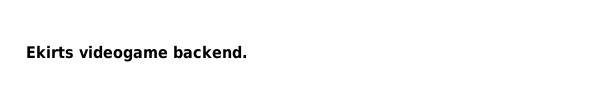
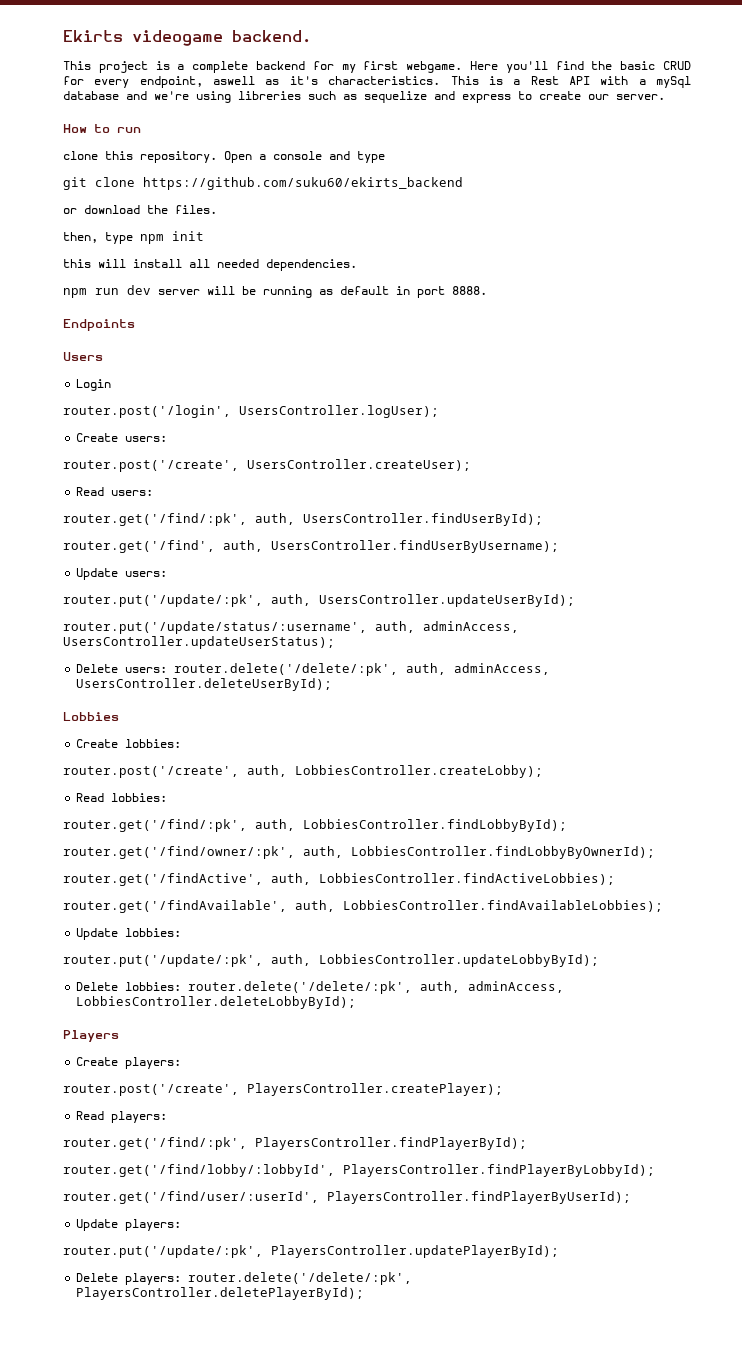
(247, 52) none -> [63,61,691,73] [63,76,691,88] [63,91,665,103] [63,124,141,133] [63,151,385,163] [63,177,463,190] [63,205,217,214] [63,231,204,244] [63,259,357,271] [63,285,487,298] [63,319,135,331] [63,352,103,361] [76,379,112,391] [63,405,439,418] [76,433,168,442] [63,459,471,472] [76,487,154,496] [63,513,543,526] [63,540,559,553] [76,568,168,580] [63,594,575,607] [63,621,519,634] [63,636,335,649] [76,663,551,676] [76,678,333,691] [63,712,119,721] [76,739,182,748] [63,765,543,778] [76,793,168,802] [63,819,567,832] [63,846,655,859] [63,873,615,886] [63,900,663,913] [76,928,182,940] [63,954,599,967] [76,981,565,994] [76,996,357,1009] [63,1030,119,1042] [76,1057,182,1069] [63,1083,503,1096] [76,1111,168,1123] [63,1137,527,1150] [63,1164,655,1177] [63,1191,631,1204] [76,1219,182,1231] [63,1245,559,1258] [76,1272,413,1285] [76,1287,365,1300] // This project is a complete backend for my first webgame. Here you'll find the basic CRUD for every endpoint, aswell as it's characteristics. This is a Rest API with a mySql database and we're using libreries such as sequelize and express to create our server. // How to run // clone this repository. Open a console and type // git clone https://github.com/suku60/ekirts_backend // or download the files. // then, type npm init // this will install all needed dependencies. // npm run dev server will be running as default in port 8888. // Endpoints // Users // Login // router.post('/login', UsersController.logUser); // Create users: // router.post('/create', UsersController.createUser); // Read users: // router.get('/find/:pk', auth, UsersController.findUserById); // router.get('/find', auth, UsersController.findUserByUsername); // Update users: // router.put('/update/:pk', auth, UsersController.updateUserById); // router.put('/update/status/:username', auth, adminAccess, UsersController.updateUserStatus); // Delete users: router.delete('/delete/:pk', auth, adminAccess, UsersController.deleteUserById); // Lobbies // Create lobbies: // router.post('/create', auth, LobbiesController.createLobby); // Read lobbies: // router.get('/find/:pk', auth, LobbiesController.findLobbyById); // router.get('/find/owner/:pk', auth, LobbiesController.findLobbyByOwnerId); // router.get('/findActive', auth, LobbiesController.findActiveLobbies); // router.get('/findAvailable', auth, LobbiesController.findAvailableLobbies); // Update lobbies: // router.put('/update/:pk', auth, LobbiesController.updateLobbyById); // Delete lobbies: router.delete('/delete/:pk', auth, adminAccess, LobbiesController.deleteLobbyById); // Players // Create players: // router.post('/create', PlayersController.createPlayer); // Read players: // router.get('/find/:pk', PlayersController.findPlayerById); // router.get('/find/lobby/:lobbyId', PlayersController.findPlayerByLobbyId); // router.get('/find/user/:userId', PlayersController.findPlayerByUserId); // Update players: // router.put('/update/:pk', PlayersController.updatePlayerById); // Delete players: router.delete('/delete/:pk', PlayersController.deletePlayerById);

